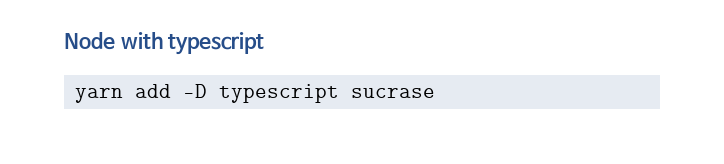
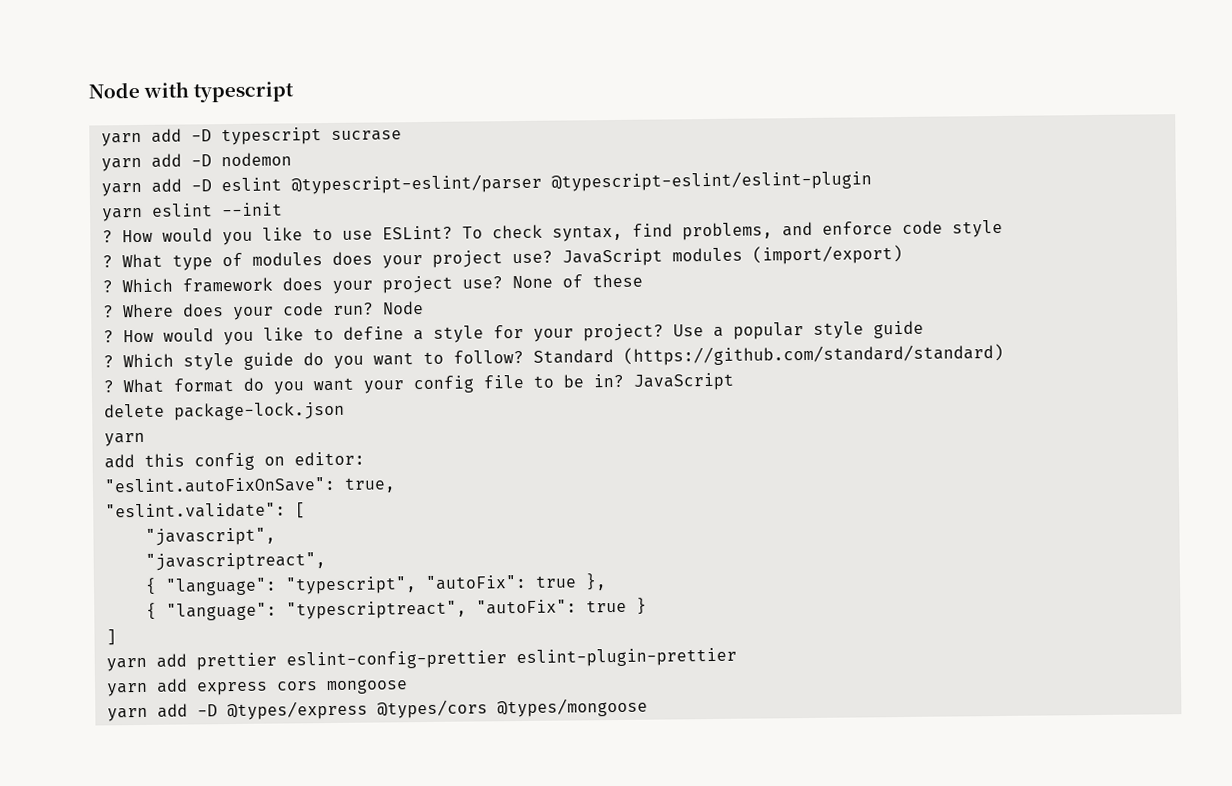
(436, 93) none -> [100,152,292,172] [100,170,872,197] [101,202,283,222] [101,219,1003,246] [101,244,903,271] [101,273,643,294] [102,301,424,321] [102,320,924,346] [102,343,1004,371] [102,372,734,395] [103,401,345,421] [103,432,145,447] [103,451,365,471] [103,476,396,494] [104,502,306,519] [144,527,276,546] [144,552,326,571] [144,573,607,596] [145,597,647,621] [105,629,117,646] [105,647,737,672] [106,678,408,697] [106,697,648,722] // yarn add -D nodemon // yarn add -D eslint @typescript-eslint/parser @typescript-eslint/eslint-plugin // yarn eslint --init // ? How would you like to use ESLint? To check syntax, find problems, and enforce code style // ? What type of modules does your project use? JavaScript modules (import/export) // ? Which framework does your project use? None of these // ? Where does your code run? Node // ? How would you like to define a style for your project? Use a popular style guide // ? Which style guide do you want to follow? Standard (https://github.com/standard/standard) // ? What format do you want your config file to be in? JavaScript // delete package-lock.json // yarn // add this config on editor: // "eslint.autoFixOnSave": true, // "eslint.validate": [ // "javascript", // "javascriptreact", // { "language": "typescript", "autoFix": true }, // { "language": "typescriptreact", "autoFix": true } // ] // yarn add prettier eslint-config-prettier eslint-plugin-prettier // yarn add express cors mongoose // yarn add -D @types/express @types/cors @types/mongoose

